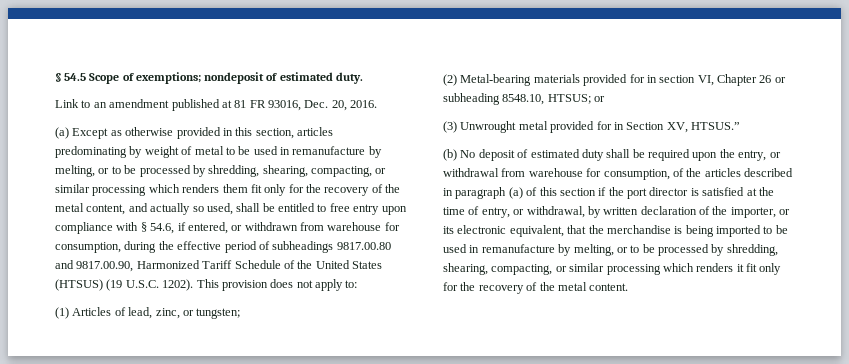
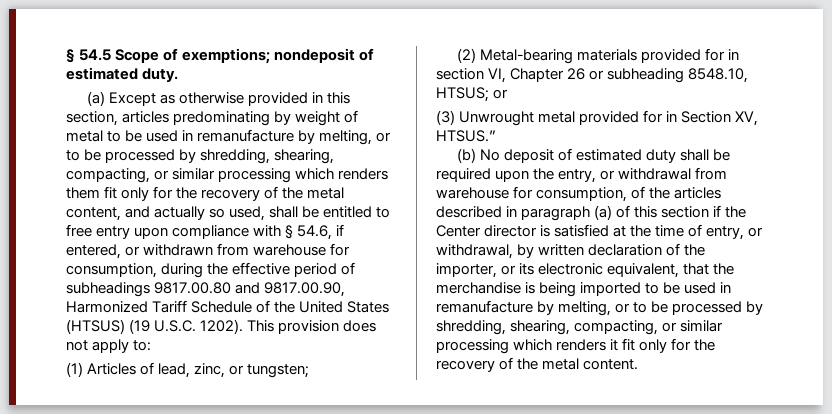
[55,99,378,111] // Link to an amendment published at 81 FR 93016, Dec. 20, 2016. -> (179, 75) none
[627,188,647,199] port -> [436,225,481,237] Center

